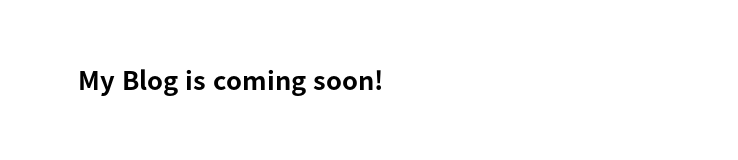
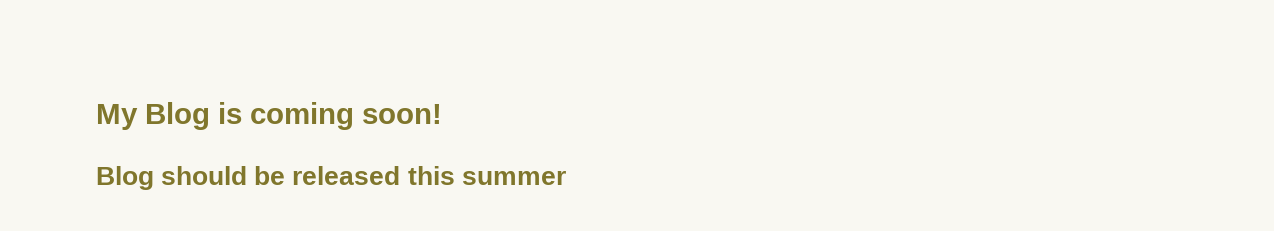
(383, 80) none -> [96,166,566,190] // Blog should be released this summer

